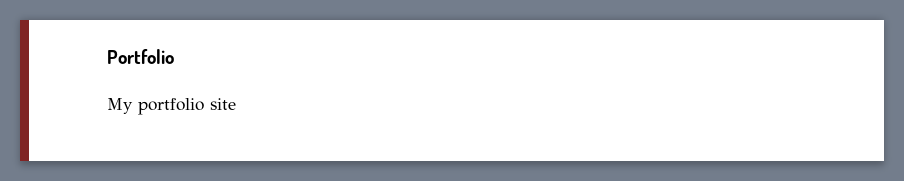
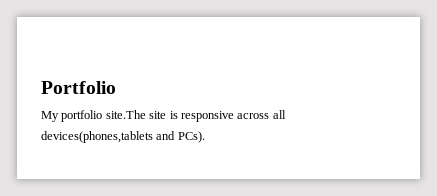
[210,98,236,110] site -> [105,110,286,122] [41,131,205,143] site.The site is responsive across all devices(phones,tablets and PCs).

